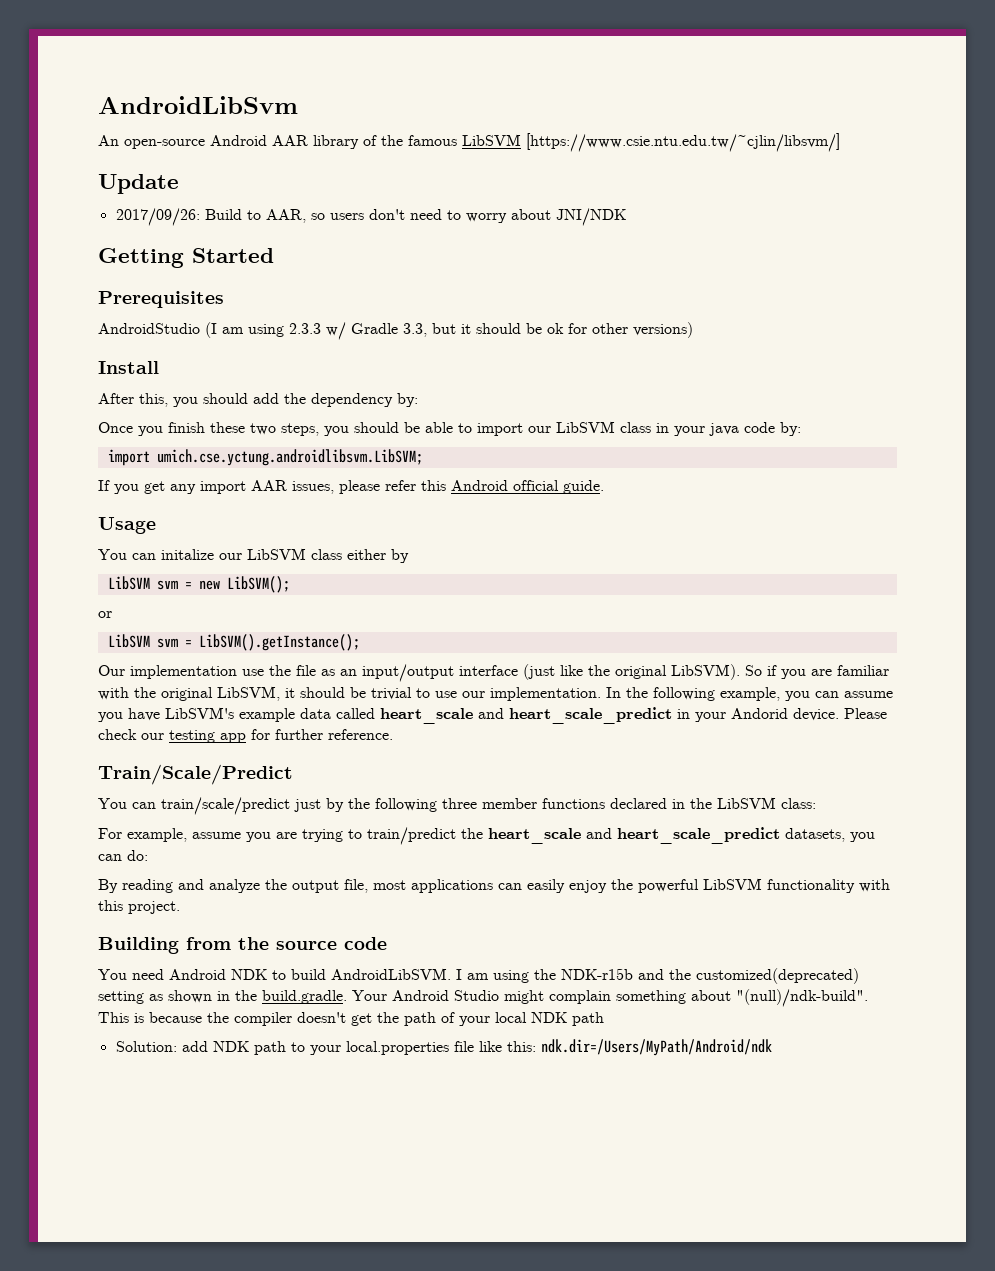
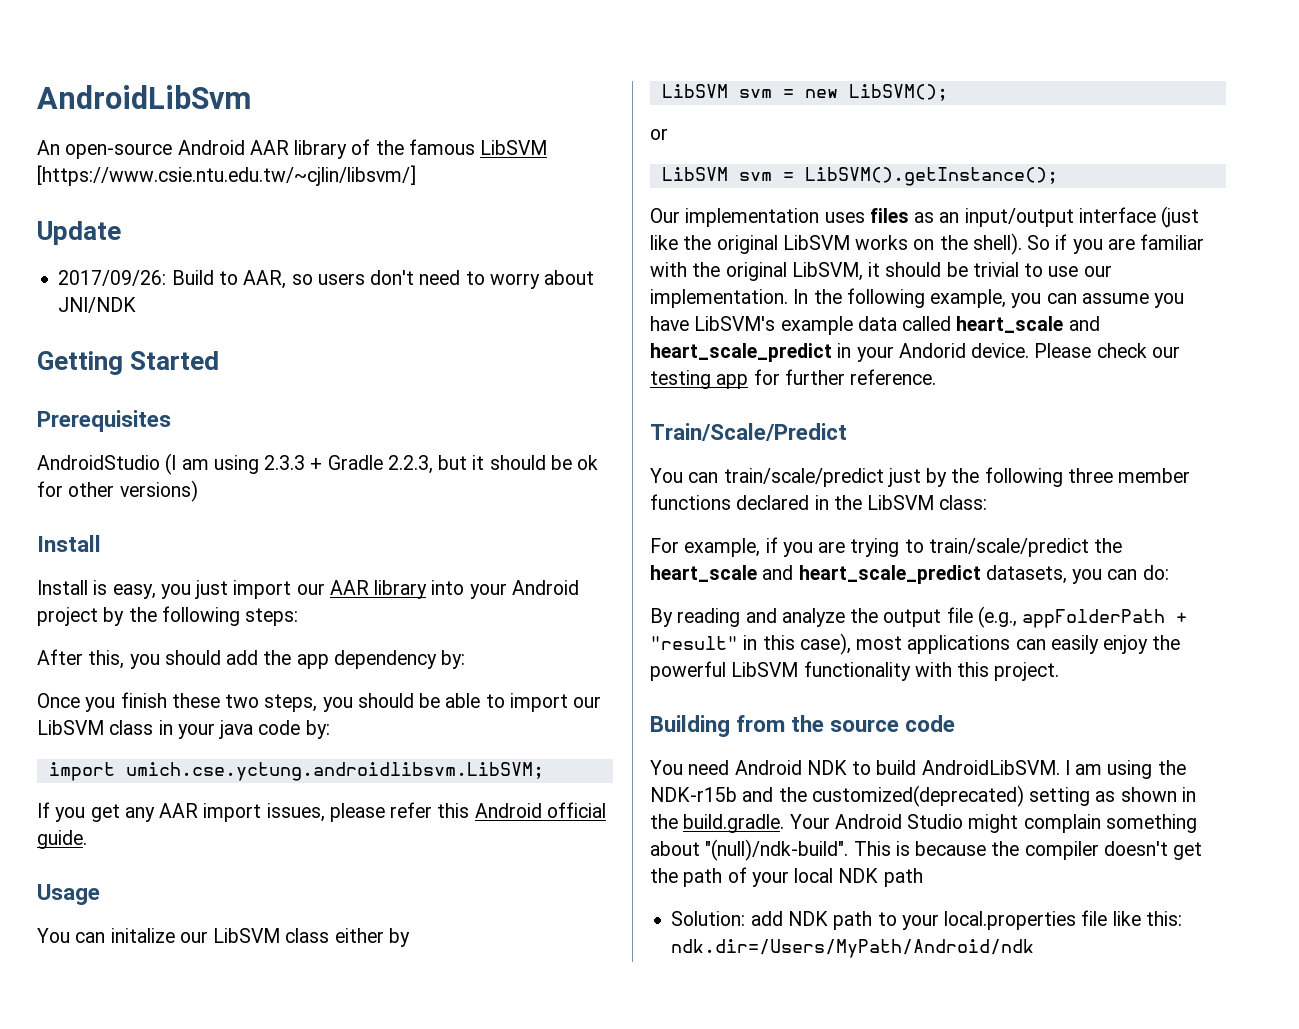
[326,322,427,340] w/ Gradle 3.3, -> [310,455,433,474] + Gradle 2.2.3,
(159, 367) none -> [37,580,579,599] [37,606,299,626] // Install is easy, you just import our AAR library into your Android project by the following steps:
(306, 398) none -> [296,654,329,669] app
[200,480,287,494] import AAR -> [159,803,262,822] AAR import
[242,665,316,676] use the file -> [824,208,909,223] uses files
[671,664,740,680] LibSVM). -> [782,233,1022,255] LibSVM works on the shell).
[192,832,241,839] assume -> [765,537,778,553] if
[367,827,456,845] train/predict -> [928,538,1089,557] train/scale/predict
[344,879,368,893] file, -> [946,606,1188,628] [650,633,851,655] file (e.g., appFolderPath + "result" in this case),

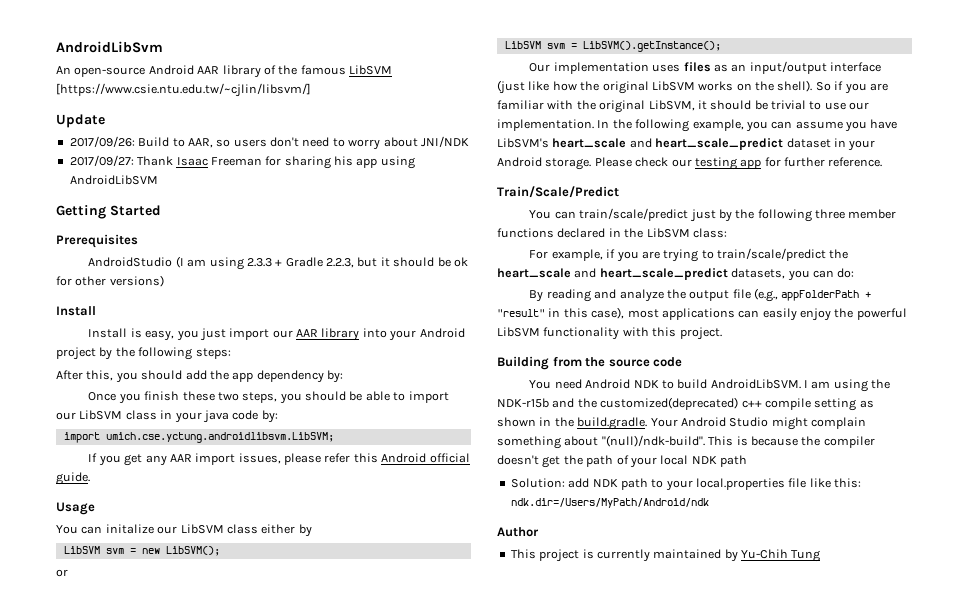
(137, 305) none -> [69,155,415,169] [69,175,158,185] // 2017/09/27: Thank Isaac Freeman for sharing his app using AndroidLibSVM
(678, 242) none -> [552,81,577,91] how
[780,316,1100,335] [650,343,1030,362] example data called heart_scale and heart_scale_predict in your Andorid device. -> [552,138,876,151] [497,157,592,170] heart_scale and heart_scale_predict dataset in your Android storage.
(1024, 796) none -> [741,398,811,410] c++ compile
(1035, 948) none -> [497,527,539,537] [510,549,821,562] // Author // This project is currently maintained by Yu-Chih Tung

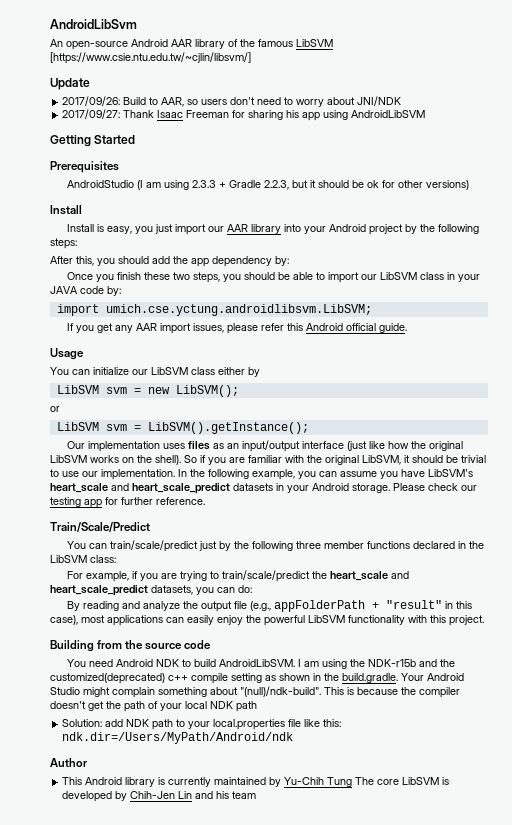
[202,410,229,423] java -> [50,286,78,294] JAVA
[105,524,154,534] initalize -> [93,367,129,375] initialize
[786,138,831,148] dataset -> [233,483,273,491] datasets
[539,549,580,562] project -> [85,777,156,787] Android library
(821, 556) none -> [355,777,450,785] [62,791,257,802] The core LibSVM is developed by Chih-Jen Lin and his team

